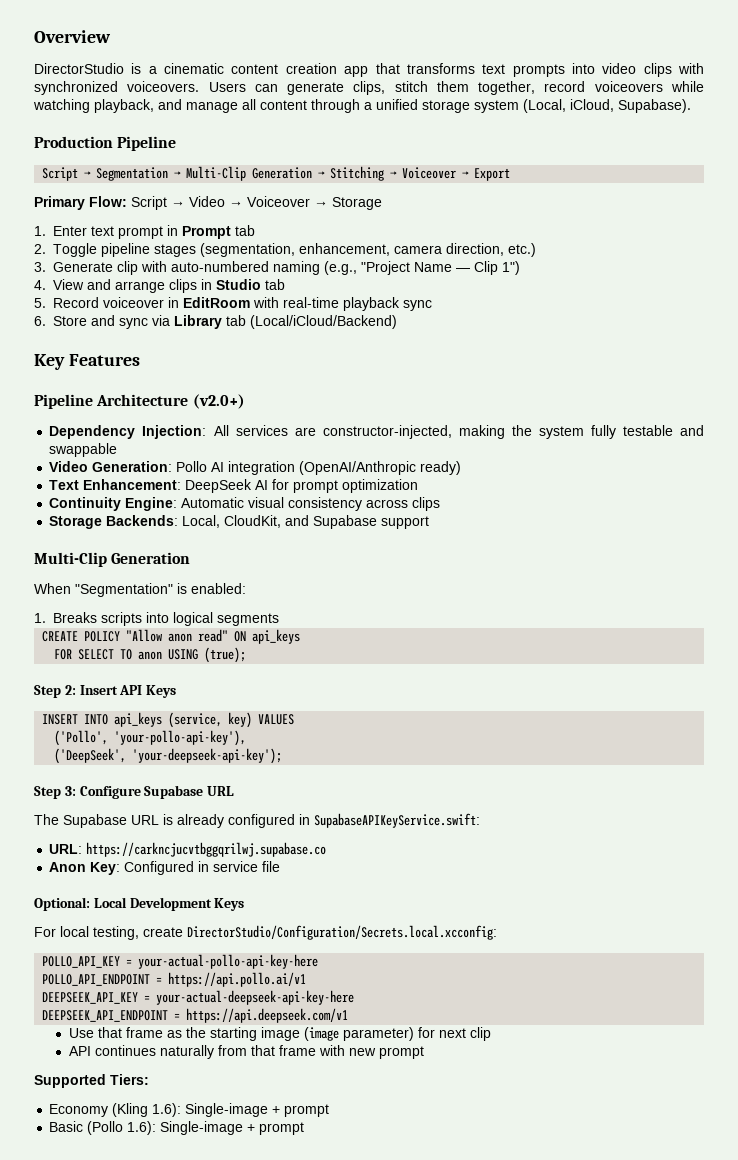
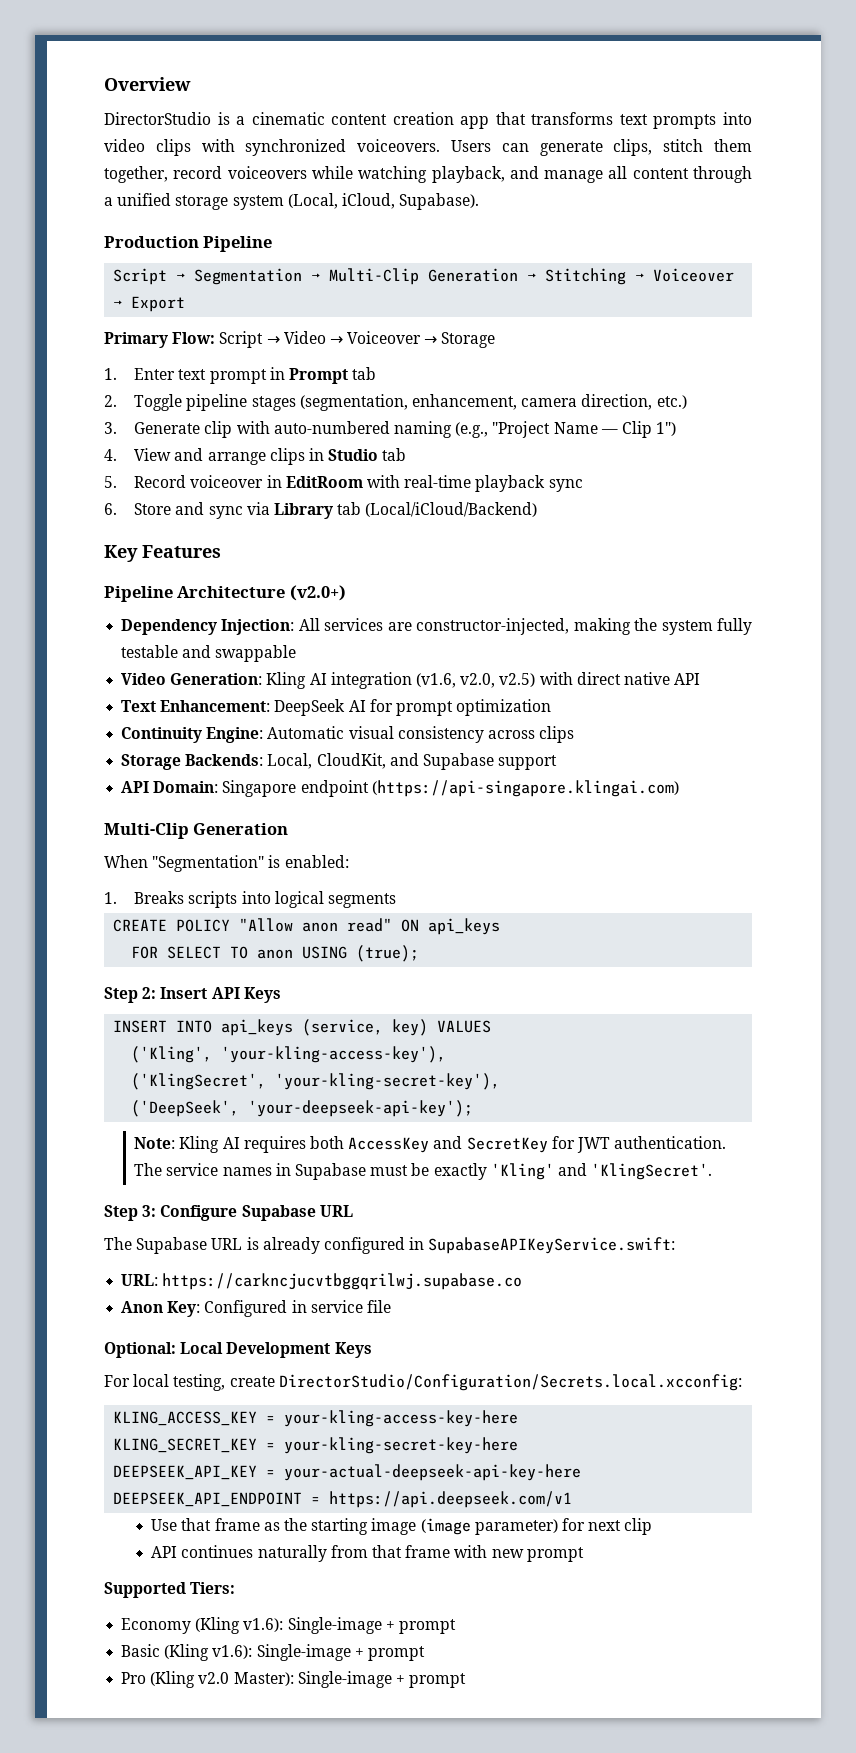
[176,461,208,472] Pollo -> [266,672,307,689] Kling
[299,461,462,475] (OpenAI/Anthropic ready) -> [415,672,701,688] (v1.6, v2.0, v2.5) with direct native API
(430, 522) none -> [121,780,679,797] // API Domain: Singapore endpoint (https://api-singapore.klingai.com)
[54,730,247,746] [54,748,283,764] ('Pollo', 'your-pollo-api-key'), // ('DeepSeek', 'your-deepseek-api-key'); -> [131,1046,447,1063] [131,1073,501,1090] [131,1100,474,1117] [134,1136,727,1153] [134,1163,713,1180] ('Kling', 'your-kling-access-key'), // ('KlingSecret', 'your-kling-secret-key'), // ('DeepSeek', 'your-deepseek-api-key'); // Note: Kling AI requires both AccessKey and SecretKey for JWT authentication. The service names in Supabase must be exactly 'Kling' and 'KlingSecret'.
[42,954,319,969] [42,972,307,987] POLLO_API_KEY = your-actual-pollo-api-key-here // POLLO_API_ENDPOINT = https://api.pollo.ai/v1 -> [113,1410,519,1427] [113,1437,519,1454] KLING_ACCESS_KEY = your-kling-access-key-here // KLING_SECRET_KEY = your-kling-secret-key-here
[152,1103,182,1117] 1.6): -> [243,1618,284,1632] v1.6):
[87,1121,305,1135] (Pollo 1.6): Single-image + prompt -> [164,1644,425,1661] [121,1671,467,1688] (Kling v1.6): Single-image + prompt // Pro (Kling v2.0 Master): Single-image + prompt

